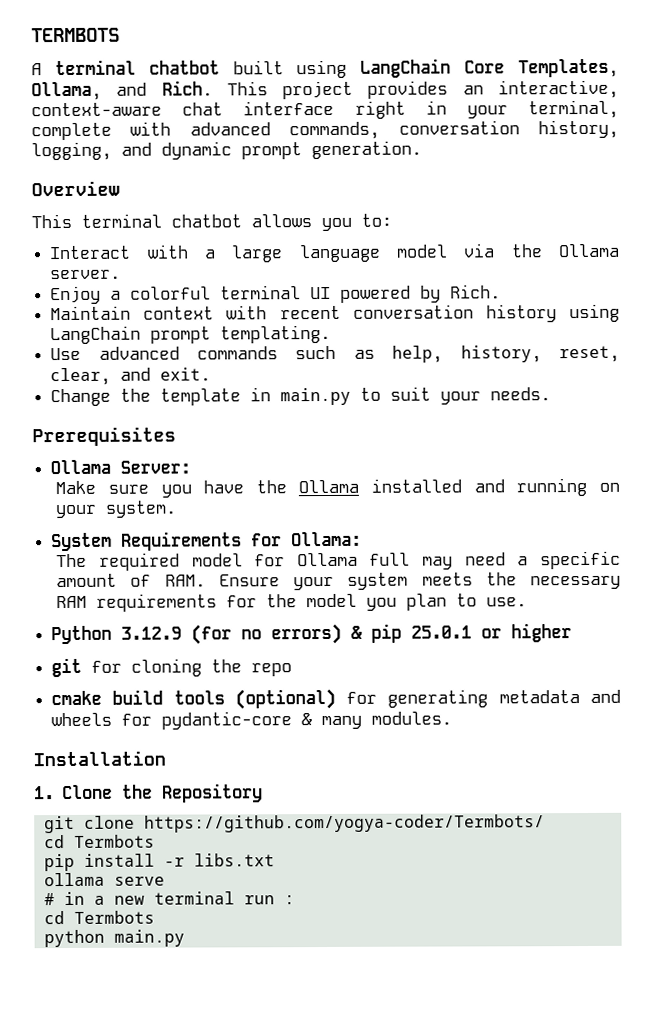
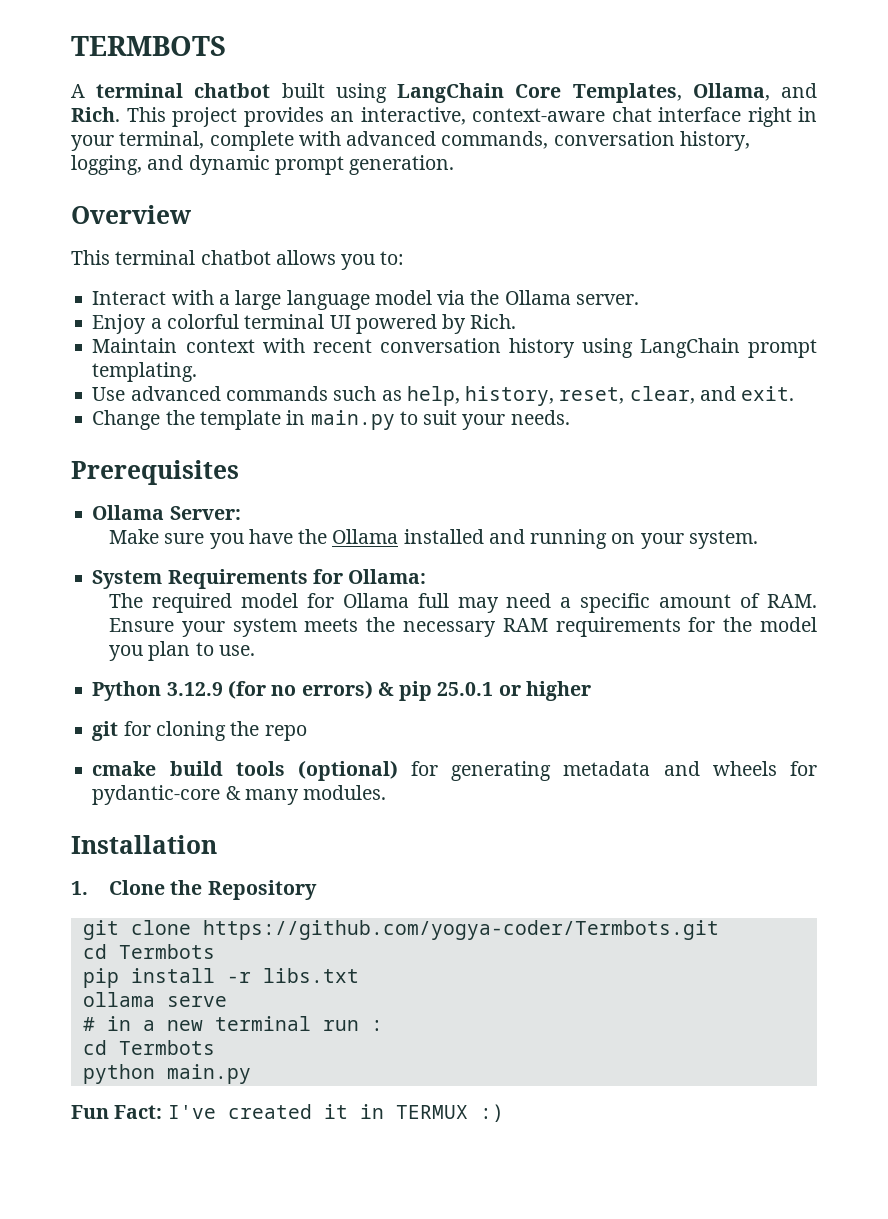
[143,814,545,833] https://github.com/yogya-coder/Termbots/ -> [202,920,719,940] https://github.com/yogya-coder/Termbots.git
(185, 938) none -> [71,1104,504,1122] // Fun Fact: I've created it in TERMUX :)

